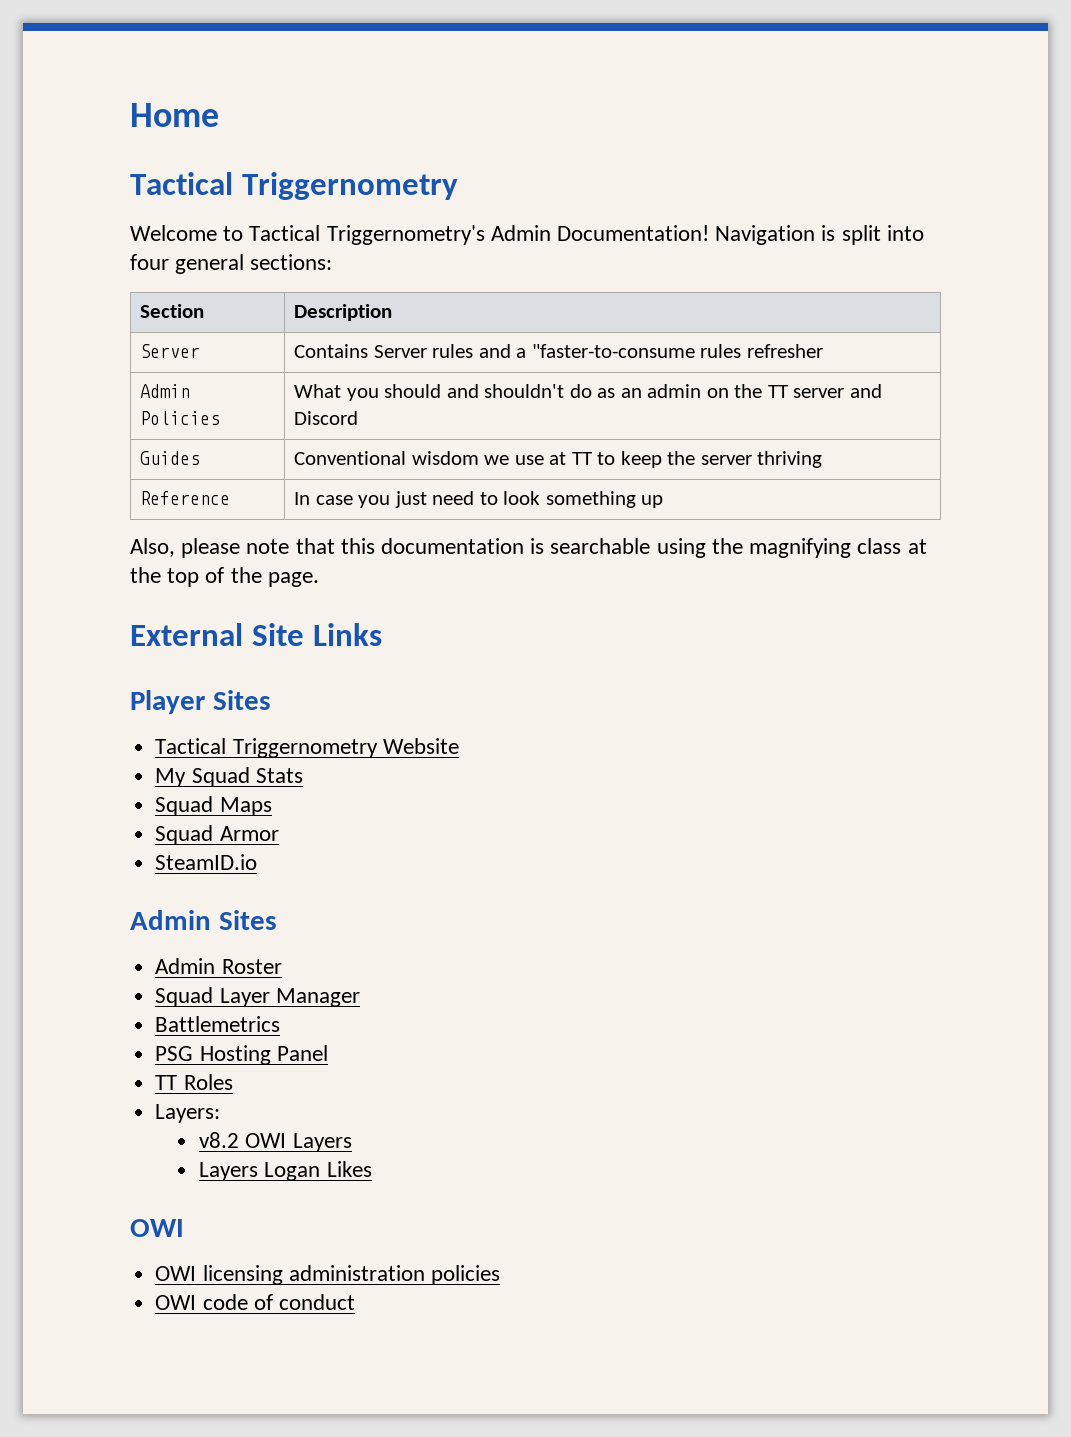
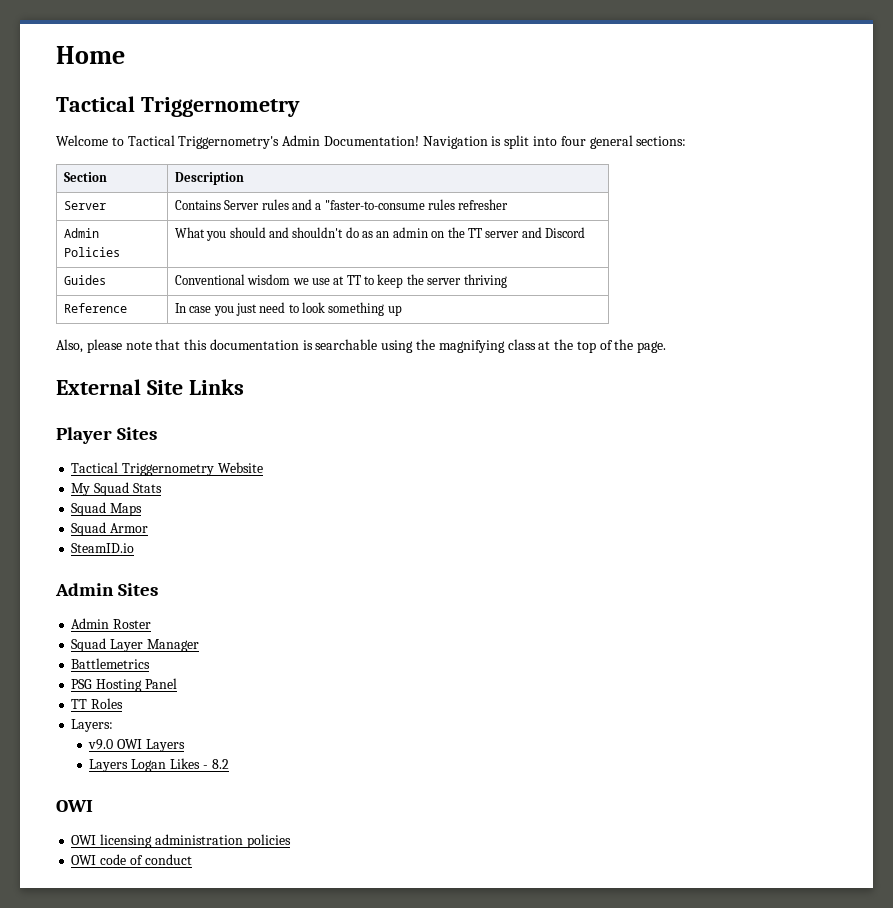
[199,1132,240,1148] v8.2 -> [88,739,114,750] v9.0
(372, 1169) none -> [202,759,229,769] - 8.2

